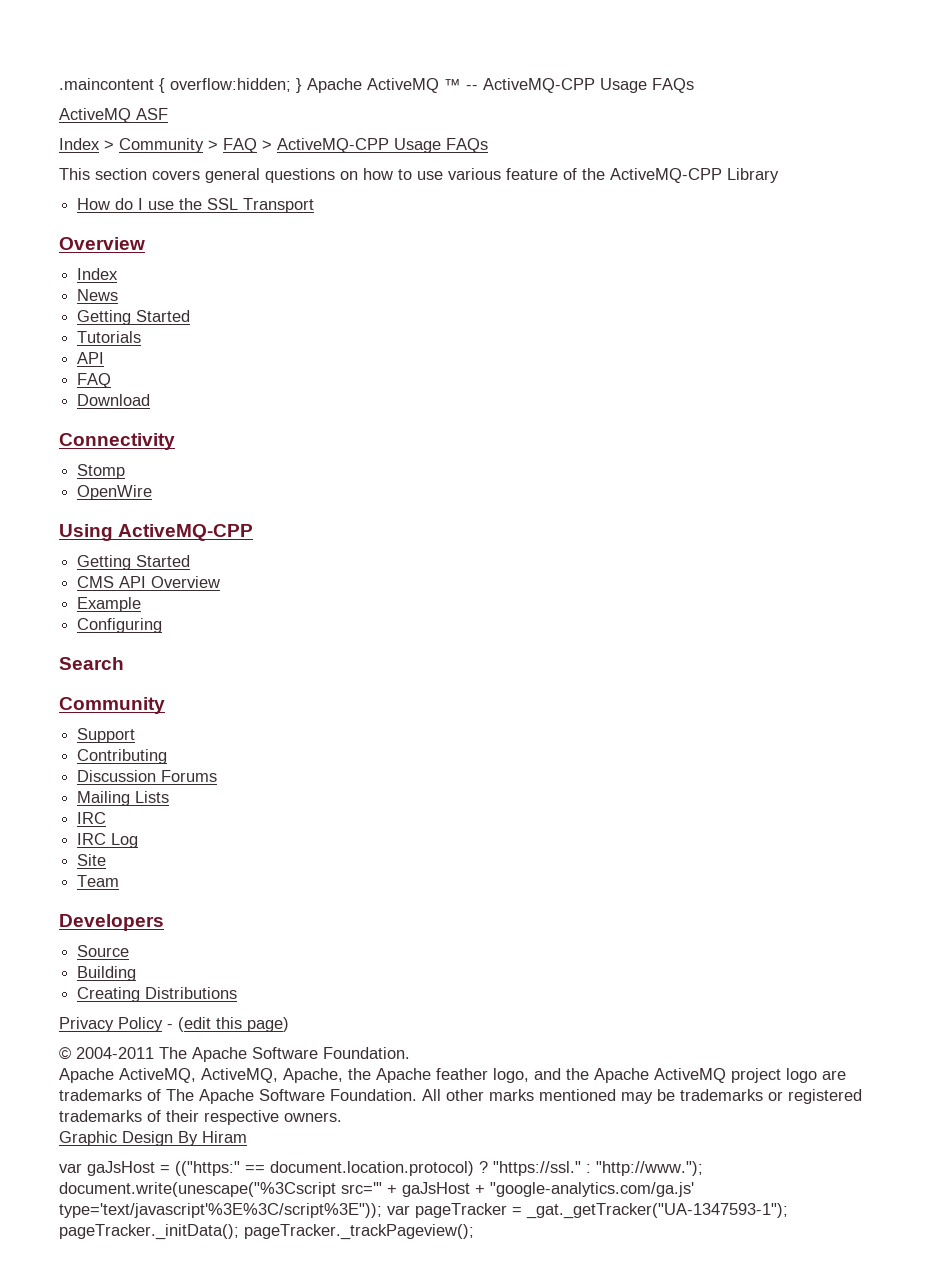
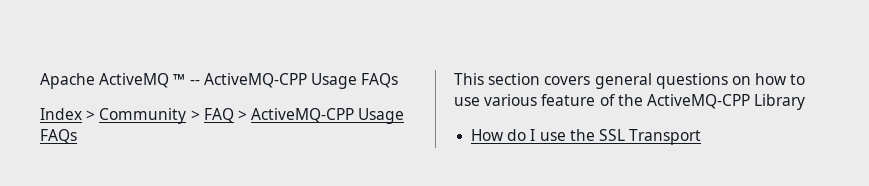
[59,78,302,93] .maincontent { overflow:hidden; } -> (40, 81) none
[59,108,168,123] // ActiveMQ ASF -> (399, 80) none
[59,237,145,250] [77,268,119,280] [77,289,119,301] [77,310,191,325] [77,331,142,343] [77,352,105,364] [77,373,112,388] [77,394,151,406] [59,433,175,450] [77,464,126,479] [77,485,153,500] [59,524,254,541] [77,555,191,570] [77,576,221,588] [77,597,142,612] [77,618,163,633] [59,657,124,670] [59,697,165,714] [77,728,136,743] [77,749,168,764] [77,770,218,782] [77,791,170,806] [77,812,107,824] [77,833,139,848] [77,854,107,866] [77,875,120,887] [59,914,164,931] [77,945,130,957] [77,966,137,981] [77,987,238,1002] [59,1017,289,1032] [59,1047,410,1062] [59,1068,846,1083] [59,1089,862,1104] [59,1110,342,1125] [59,1131,247,1146] [59,1161,703,1176] [59,1182,694,1197] [59,1203,788,1219] [59,1224,474,1240] // Overview // Index // News // Getting Started // Tutorials // API // FAQ // Download // Connectivity // Stomp // OpenWire // Using ActiveMQ-CPP // Getting Started // CMS API Overview // Example // Configuring // Search // Community // Support // Contributing // Discussion Forums // Mailing Lists // IRC // IRC Log // Site // Team // Developers // Source // Building // Creating Distributions // Privacy Policy - (edit this page) // © 2004-2011 The Apache Software Foundation. // Apache ActiveMQ, ActiveMQ, Apache, the Apache feather logo, and the Apache ActiveMQ project logo are trademarks of The Apache Software Foundation. All other marks mentioned may be trademarks or registered trademarks of their respective owners. // Graphic Design By Hiram // var gaJsHost = (("https:" == document.location.protocol) ? "https://ssl." : "http://www."); document.write(unescape("%3Cscript src='" + gaJsHost + "google-analytics.com/ga.js' type='text/javascript'%3E%3C/script%3E")); var pageTracker = _gat._getTracker("UA-1347593-1"); pageTracker._initData(); pageTracker._trackPageview(); -> (702, 137) none

